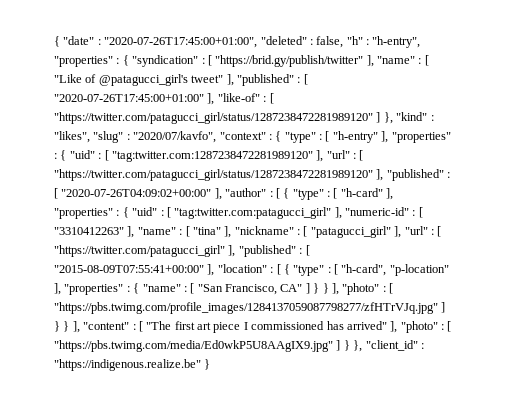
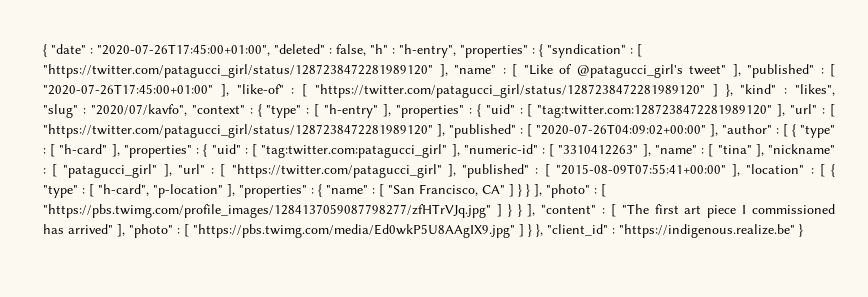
[215,55,364,67] "https://brid.gy/publish/twitter" -> [43,64,433,78] "https://twitter.com/patagucci_girl/status/1287238472281989120"

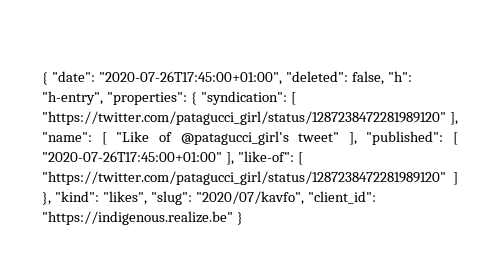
[43,44,642,58] [43,64,506,78] { "date" : "2020-07-26T17:45:00+01:00", "deleted" : false, "h" : "h-entry", "properties" : { "syndication" : [ "https://twitter.com/patagucci_girl/status/1287238472281989120" ], "name" : -> [42,71,412,85] [42,91,296,105] [42,111,458,125] [42,132,92,142] { "date": "2020-07-26T17:45:00+01:00", "deleted": false, "h": "h-entry", "properties": { "syndication": [ "https://twitter.com/patagucci_girl/status/1287238472281989120" ], "name":
[747,64,824,78] "published" : -> [366,131,444,145] "published":
[236,84,295,94] "like-of" : -> [237,151,294,162] "like-of":
[740,84,835,96] [43,104,836,118] [43,124,835,138] [43,144,836,158] [43,164,836,178] [43,184,606,198] [43,204,835,218] [43,224,615,238] "kind" : "likes", "slug" : "2020/07/kavfo", "context" : { "type" : [ "h-entry" ], "properties" : { "uid" : [ "tag:twitter.com:1287238472281989120" ], "url" : [ "https://twitter.com/patagucci_girl/status/1287238472281989120" ], "published" : [ "2020-07-26T04:09:02+00:00" ], "author" : [ { "type" : [ "h-card" ], "properties" : { "uid" : [ "tag:twitter.com:patagucci_girl" ], "numeric-id" : [ "3310412263" ], "name" : [ "tina" ], "nickname" : [ "patagucci_girl" ], "url" : [ "https://twitter.com/patagucci_girl" ], "published" : [ "2015-08-09T07:55:41+00:00" ], "location" : [ { "type" : [ "h-card", "p-location" ], "properties" : { "name" : [ "San Francisco, CA" ] } } ], "photo" : [ "https://pbs.twimg.com/profile_images/1284137059087798277/zfHTrVJq.jpg" ] } } ], "content" : [ "The first art piece I commissioned has arrived" ], "photo" : [ "https://pbs.twimg.com/media/Ed0wkP5U8AAgIX9.jpg" ] } }, "client_id" : -> [54,191,376,205] "kind": "likes", "slug": "2020/07/kavfo", "client_id":

